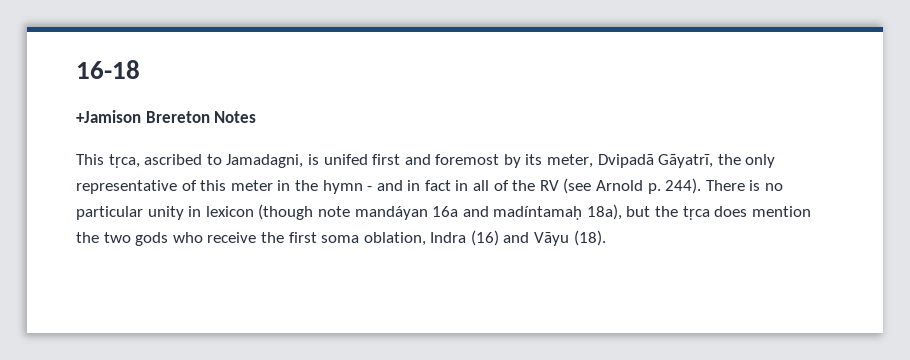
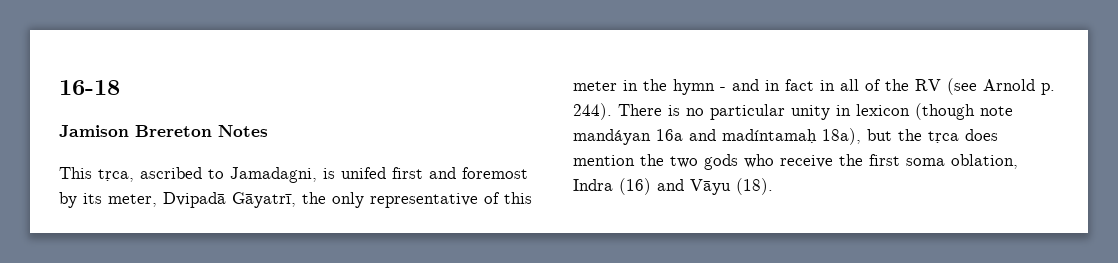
[76,110,141,123] +Jamison -> [59,125,129,137] Jamison

